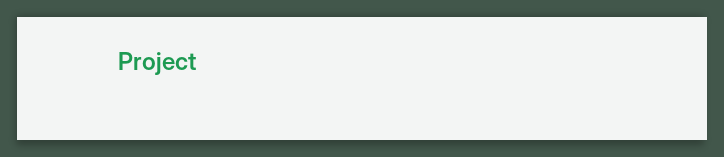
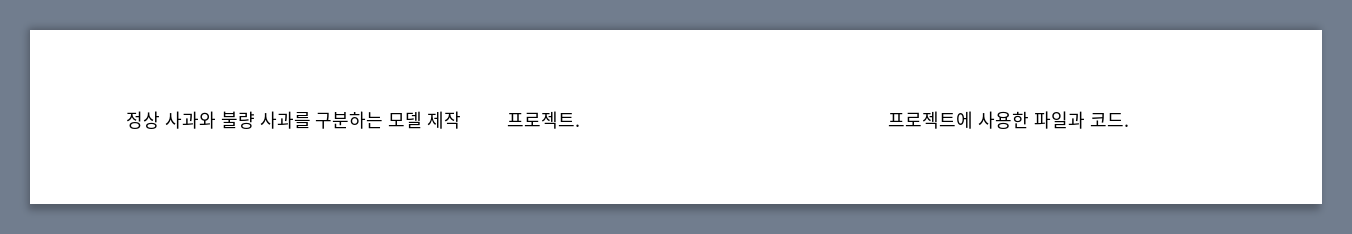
[118,52,196,75] Project -> [126,111,580,129] [888,111,1129,129] 정상 사과와 불량 사과를 구분하는 모델 제작 프로젝트. // 프로젝트에 사용한 파일과 코드.

